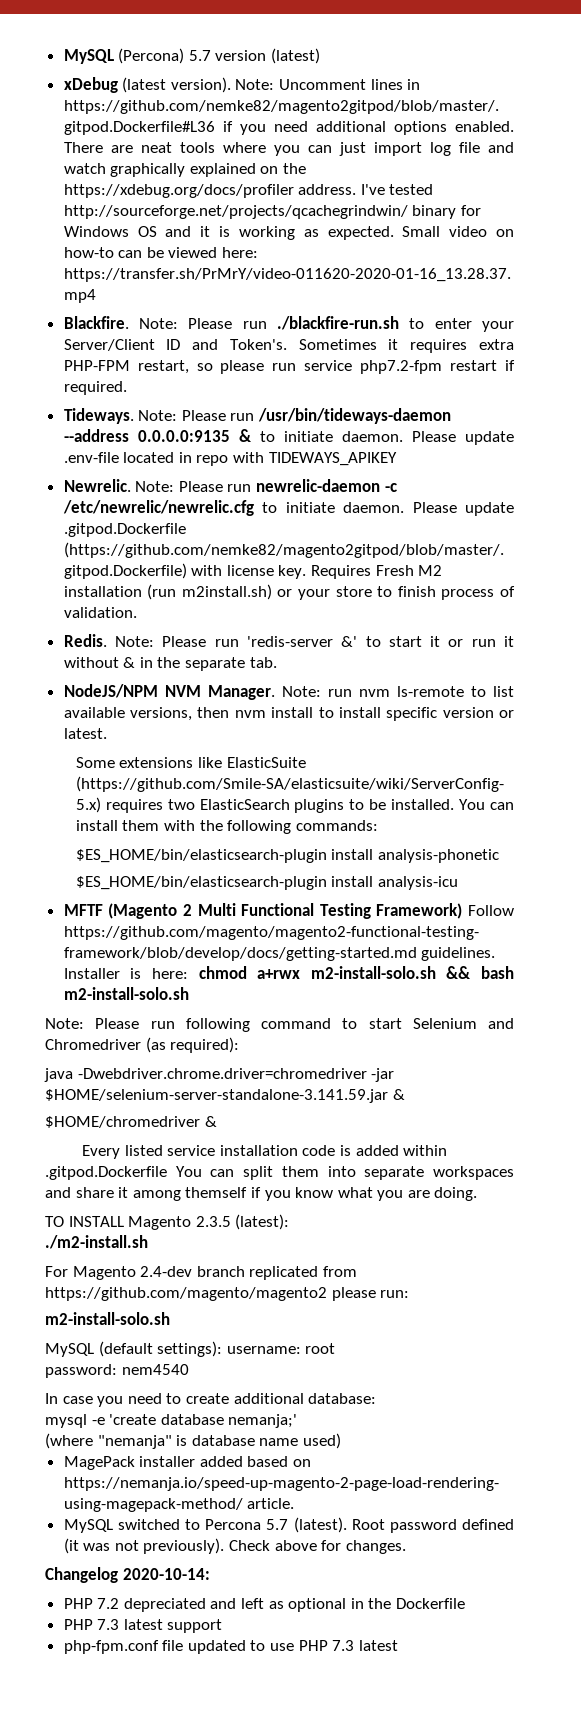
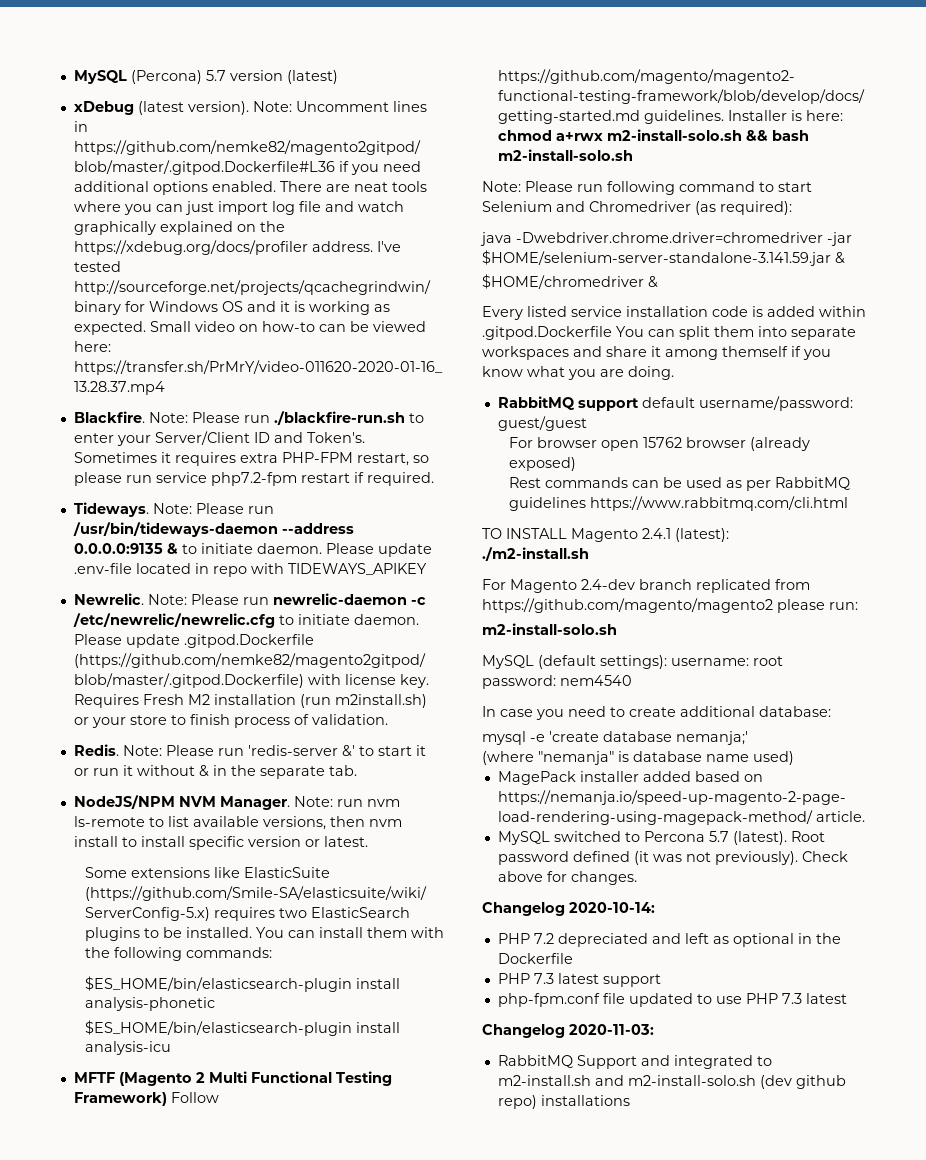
(478, 1194) none -> [497,396,853,411] [497,416,587,431] [508,437,810,451] [508,457,576,471] [508,477,850,491] [508,496,848,511] // RabbitMQ support default username/password: guest/guest // For browser open 15762 browser (already exposed) // Rest commands can be used as per RabbitMQ guidelines https://www.rabbitmq.com/cli.html
[195,1216,231,1227] 2.3.5 -> [642,528,671,539] 2.4.1
(398, 1645) none -> [482,1024,654,1038] [497,1055,772,1069] [497,1075,846,1089] [497,1095,630,1109] // Changelog 2020-11-03: // RabbitMQ Support and integrated to m2-install.sh and m2-install-solo.sh (dev github repo) installations

